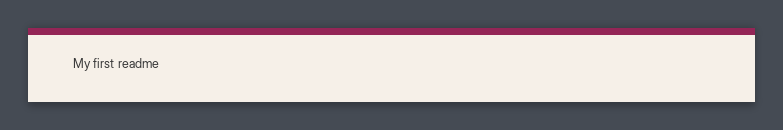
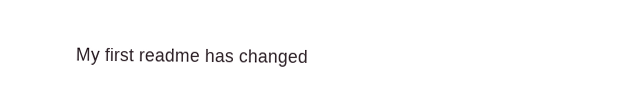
(159, 63) none -> [204,48,309,67] has changed

